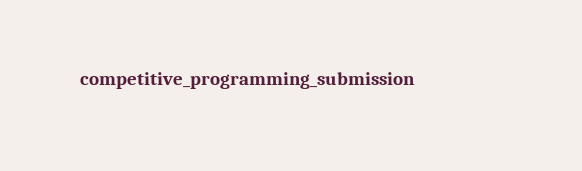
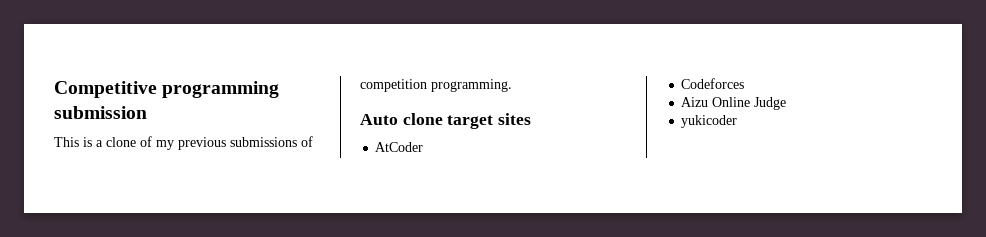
[80,72,415,89] competitive_programming_submission -> [54,81,280,98] [54,106,147,119] [54,136,313,150] [360,79,512,92] [360,113,532,129] [375,142,424,152] [681,78,745,89] [681,97,787,110] [681,115,738,128] Competitive programming submission // This is a clone of my previous submissions of competition programming. // Auto clone target sites // AtCoder // Codeforces // Aizu Online Judge // yukicoder

